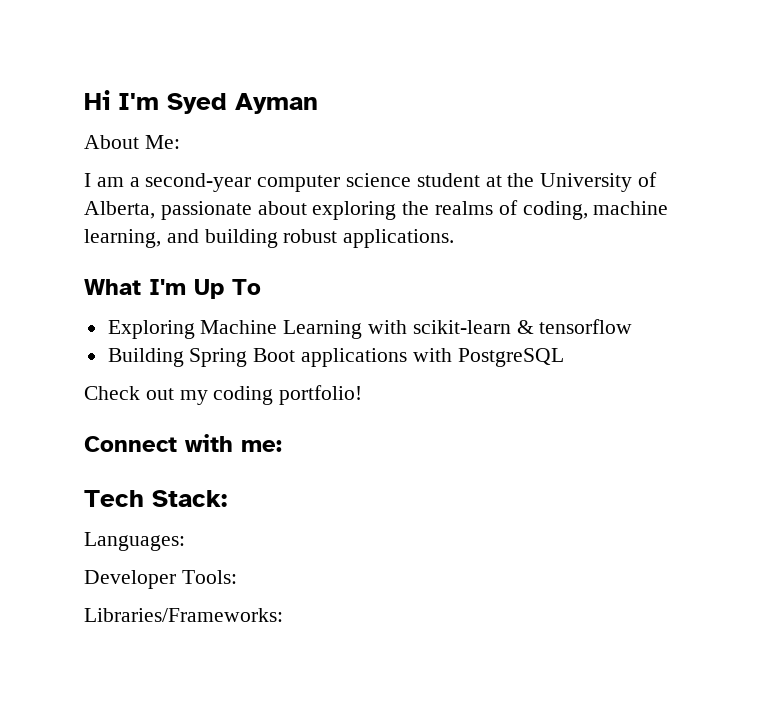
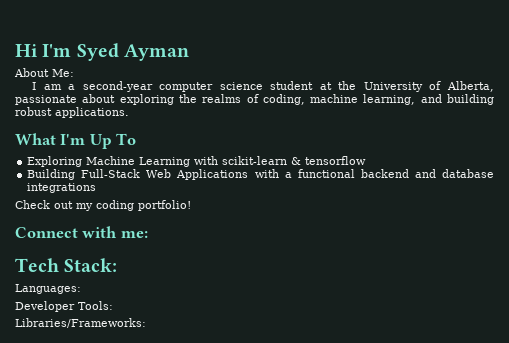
[189,348,564,367] Spring Boot applications with PostgreSQL -> [81,169,495,180] [27,183,97,193] Full-Stack Web Applications with a functional backend and database integrations

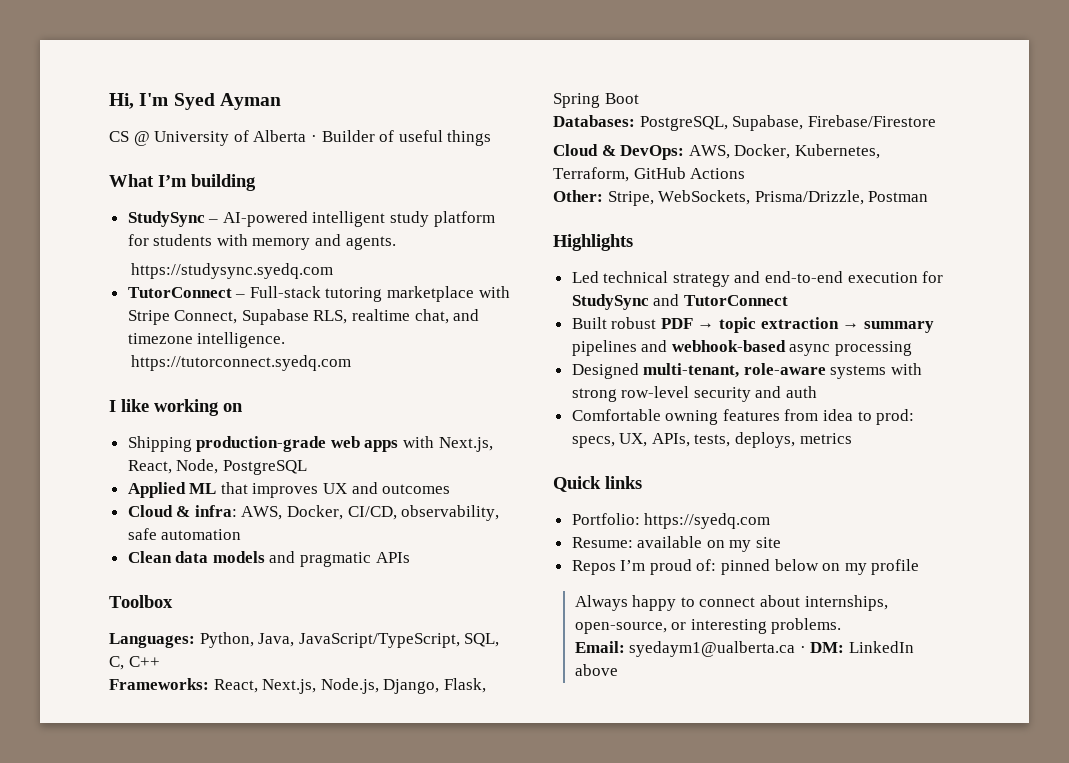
[15,44,38,57] Hi -> [109,93,134,109] Hi,
[14,68,74,77] [32,81,495,92] [15,94,495,105] [15,107,129,118] [15,133,137,149] [27,156,367,167] [27,169,495,180] [27,183,97,193] [15,200,191,211] [15,226,148,238] [15,258,118,272] [15,284,81,294] [15,301,113,312] [15,318,146,328] About Me: // I am a second-year computer science student at the University of Alberta, passionate about exploring the realms of coding, machine learning, and building robust applications. // What I'm Up To // Exploring Machine Learning with scikit-learn & tensorflow // Building Full-Stack Web Applications with a functional backend and database integrations // Check out my coding portfolio! // Connect with me: // Tech Stack: // Languages: // Developer Tools: // Libraries/Frameworks: -> [109,130,492,146] [109,174,256,191] [127,211,495,227] [127,234,396,250] [130,263,333,279] [127,286,510,302] [127,309,480,325] [127,332,286,348] [130,355,351,371] [109,399,243,416] [127,436,493,452] [127,459,307,475] [127,482,451,498] [127,505,500,521] [127,528,242,540] [127,551,410,567] [109,595,173,608] [109,632,500,648] [109,656,160,670] [109,678,486,694] [553,93,639,108] [553,115,936,131] [553,144,880,160] [553,167,746,182] [553,190,929,206] [553,234,633,251] [571,271,944,287] [571,294,788,310] [571,317,934,333] [571,340,913,356] [571,363,923,379] [571,386,818,402] [571,409,915,425] [571,432,852,448] [553,476,642,492] [571,513,771,529] [571,536,782,552] [571,559,920,575] [574,595,888,611] [574,618,842,634] [574,641,914,657] [574,664,618,676] CS @ University of Alberta · Builder of useful things // What I’m building // StudySync – AI-powered intelligent study platform for students with memory and agents. // https://studysync.syedq.com // TutorConnect – Full-stack tutoring marketplace with Stripe Connect, Supabase RLS, realtime chat, and timezone intelligence. // https://tutorconnect.syedq.com // I like working on // Shipping production-grade web apps with Next.js, React, Node, PostgreSQL // Applied ML that improves UX and outcomes // Cloud & infra: AWS, Docker, CI/CD, observability, safe automation // Clean data models and pragmatic APIs // Toolbox // Languages: Python, Java, JavaScript/TypeScript, SQL, C, C++ // Frameworks: React, Next.js, Node.js, Django, Flask, Spring Boot // Databases: PostgreSQL, Supabase, Firebase/Firestore // Cloud & DevOps: AWS, Docker, Kubernetes, Terraform, GitHub Actions // Other: Stripe, WebSockets, Prisma/Drizzle, Postman // Highlights // Led technical strategy and end-to-end execution for StudySync and TutorConnect // Built robust PDF → topic extraction → summary pipelines and webhook-based async processing // Designed multi-tenant, role-aware systems with strong row-level security and auth // Comfortable owning features from idea to prod: specs, UX, APIs, tests, deploys, metrics // Quick links // Portfolio: https://syedq.com // Resume: available on my site // Repos I’m proud of: pinned below on my profile // Always happy to connect about internships, open-source, or interesting problems. // Email: syedaym1@ualberta.ca · DM: LinkedIn above

